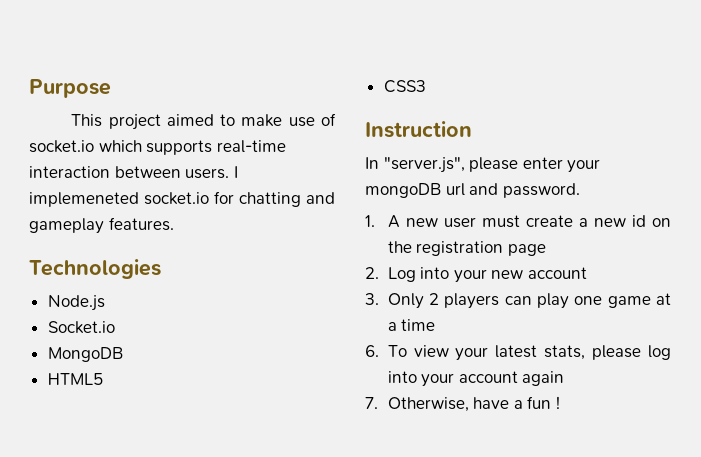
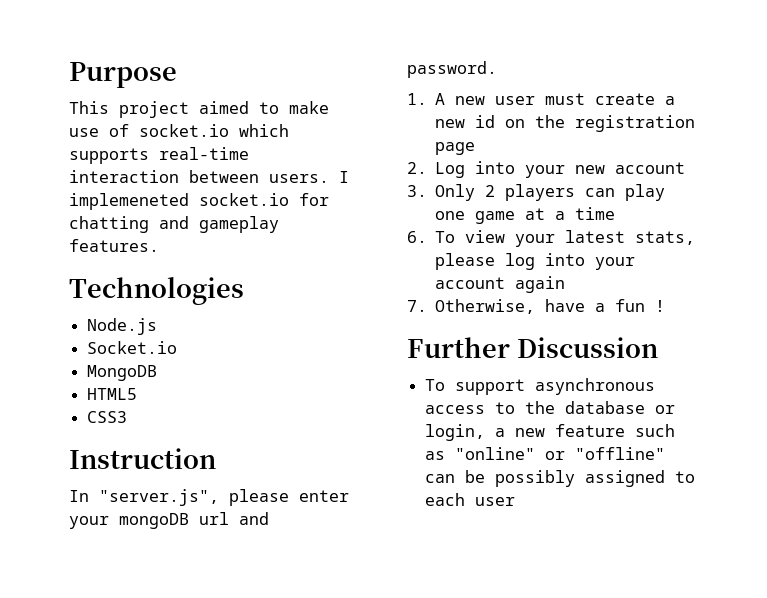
(560, 402) none -> [407,337,658,358] [425,378,656,395] [425,401,676,414] [425,424,676,441] [425,447,666,460] [425,470,696,487] [425,493,516,506] // Further Discussion // To support asynchronous access to the database or login, a new feature such as "online" or "offline" can be possibly assigned to each user

